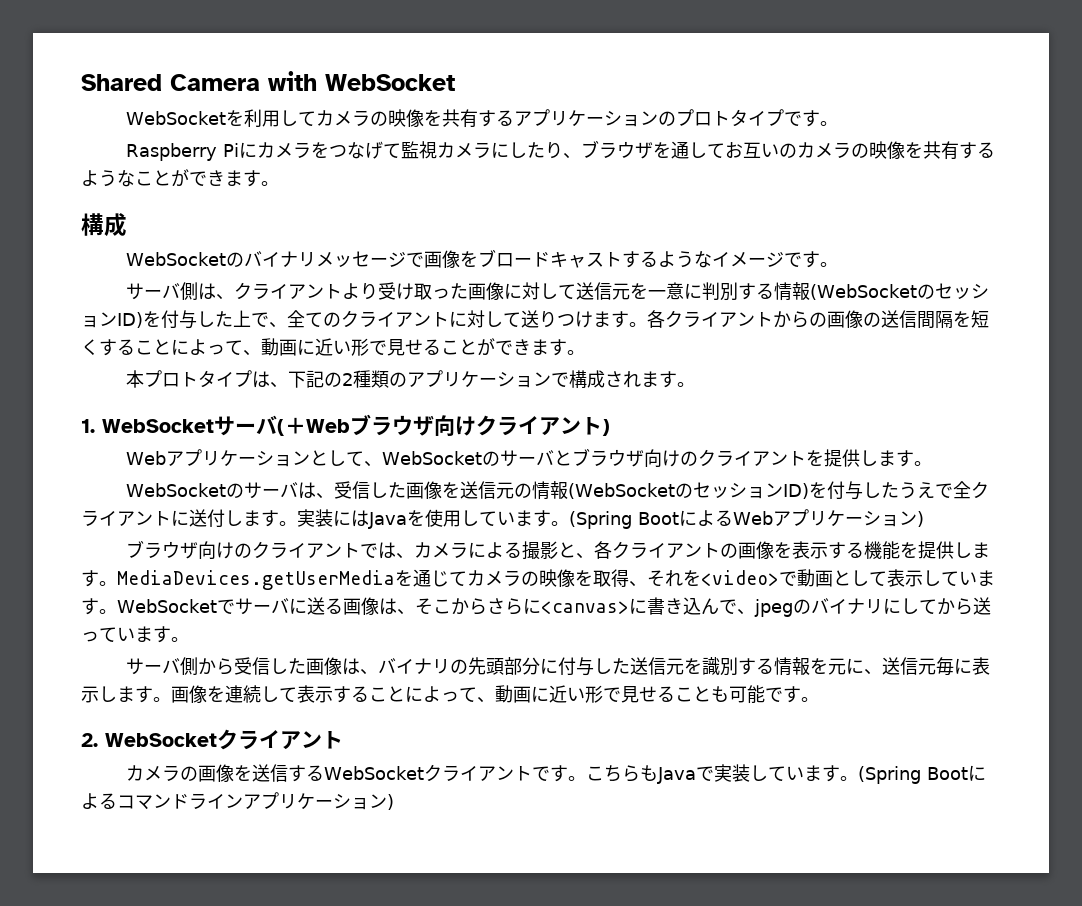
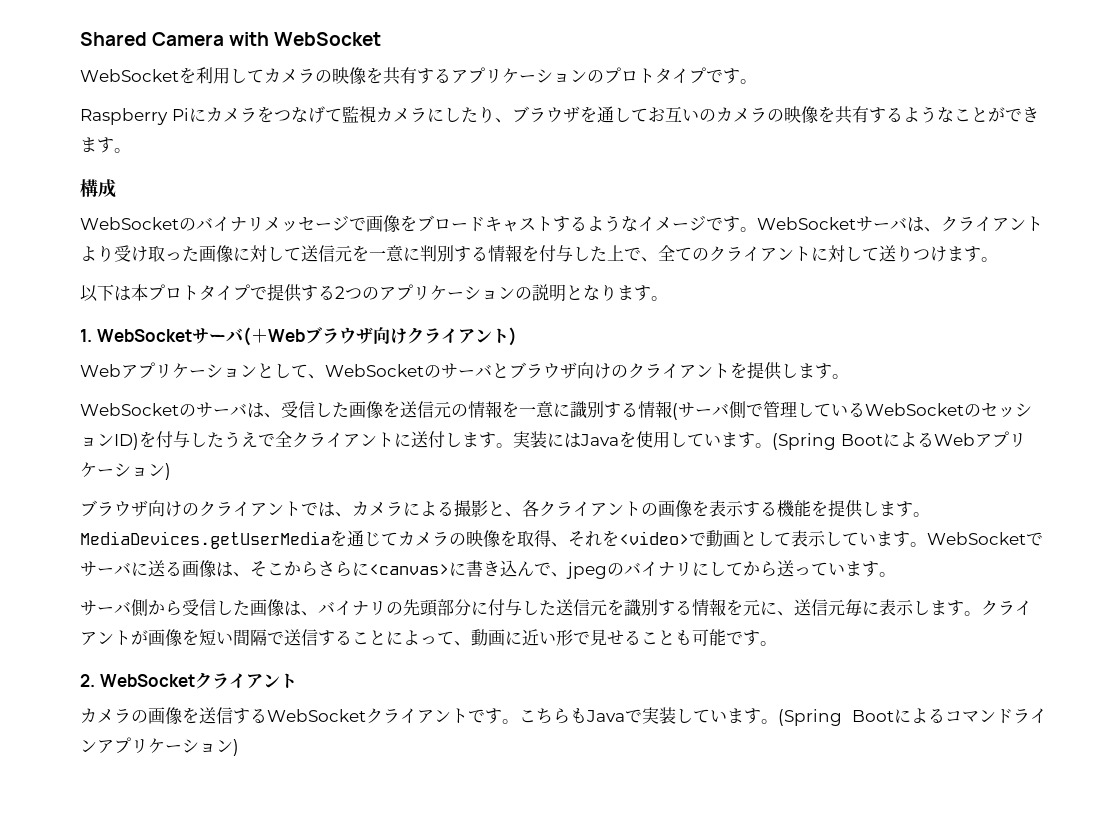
[126,282,199,300] // サーバ側 -> [757,216,907,232] WebSocketサーバ
[810,283,990,300] [81,312,143,328] (WebSocketのセッションID) -> (522, 253) none
[647,310,989,329] [81,338,585,356] [126,370,390,388] 各クライアントからの画像の送信間隔を短くすることによって、動画に近い形で見せることができます。 // 本プロトタイプは、下記の2種類 -> [80,284,362,302] // 以下は本プロトタイプで提供する2つ
[551,370,642,388] で構成され -> [515,284,617,302] の説明となり
[568,483,676,499] (WebSocket -> [502,401,964,420] を一意に識別する情報(サーバ側で管理しているWebSocket
[171,685,333,703] 画像を連続して表示 -> [981,600,1032,616] [80,629,318,647] クライアントが画像を短い間隔で送信

